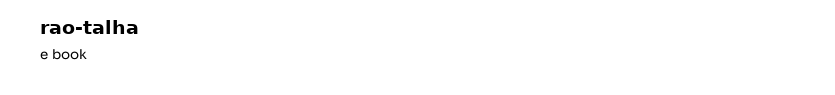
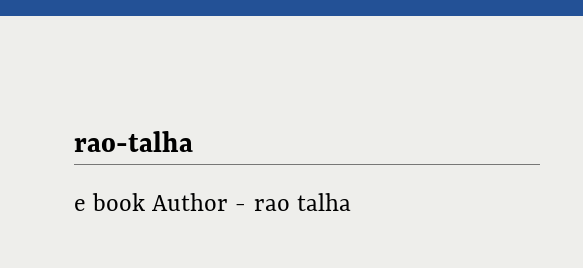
(87, 54) none -> [152,193,351,211] Author - rao talha

